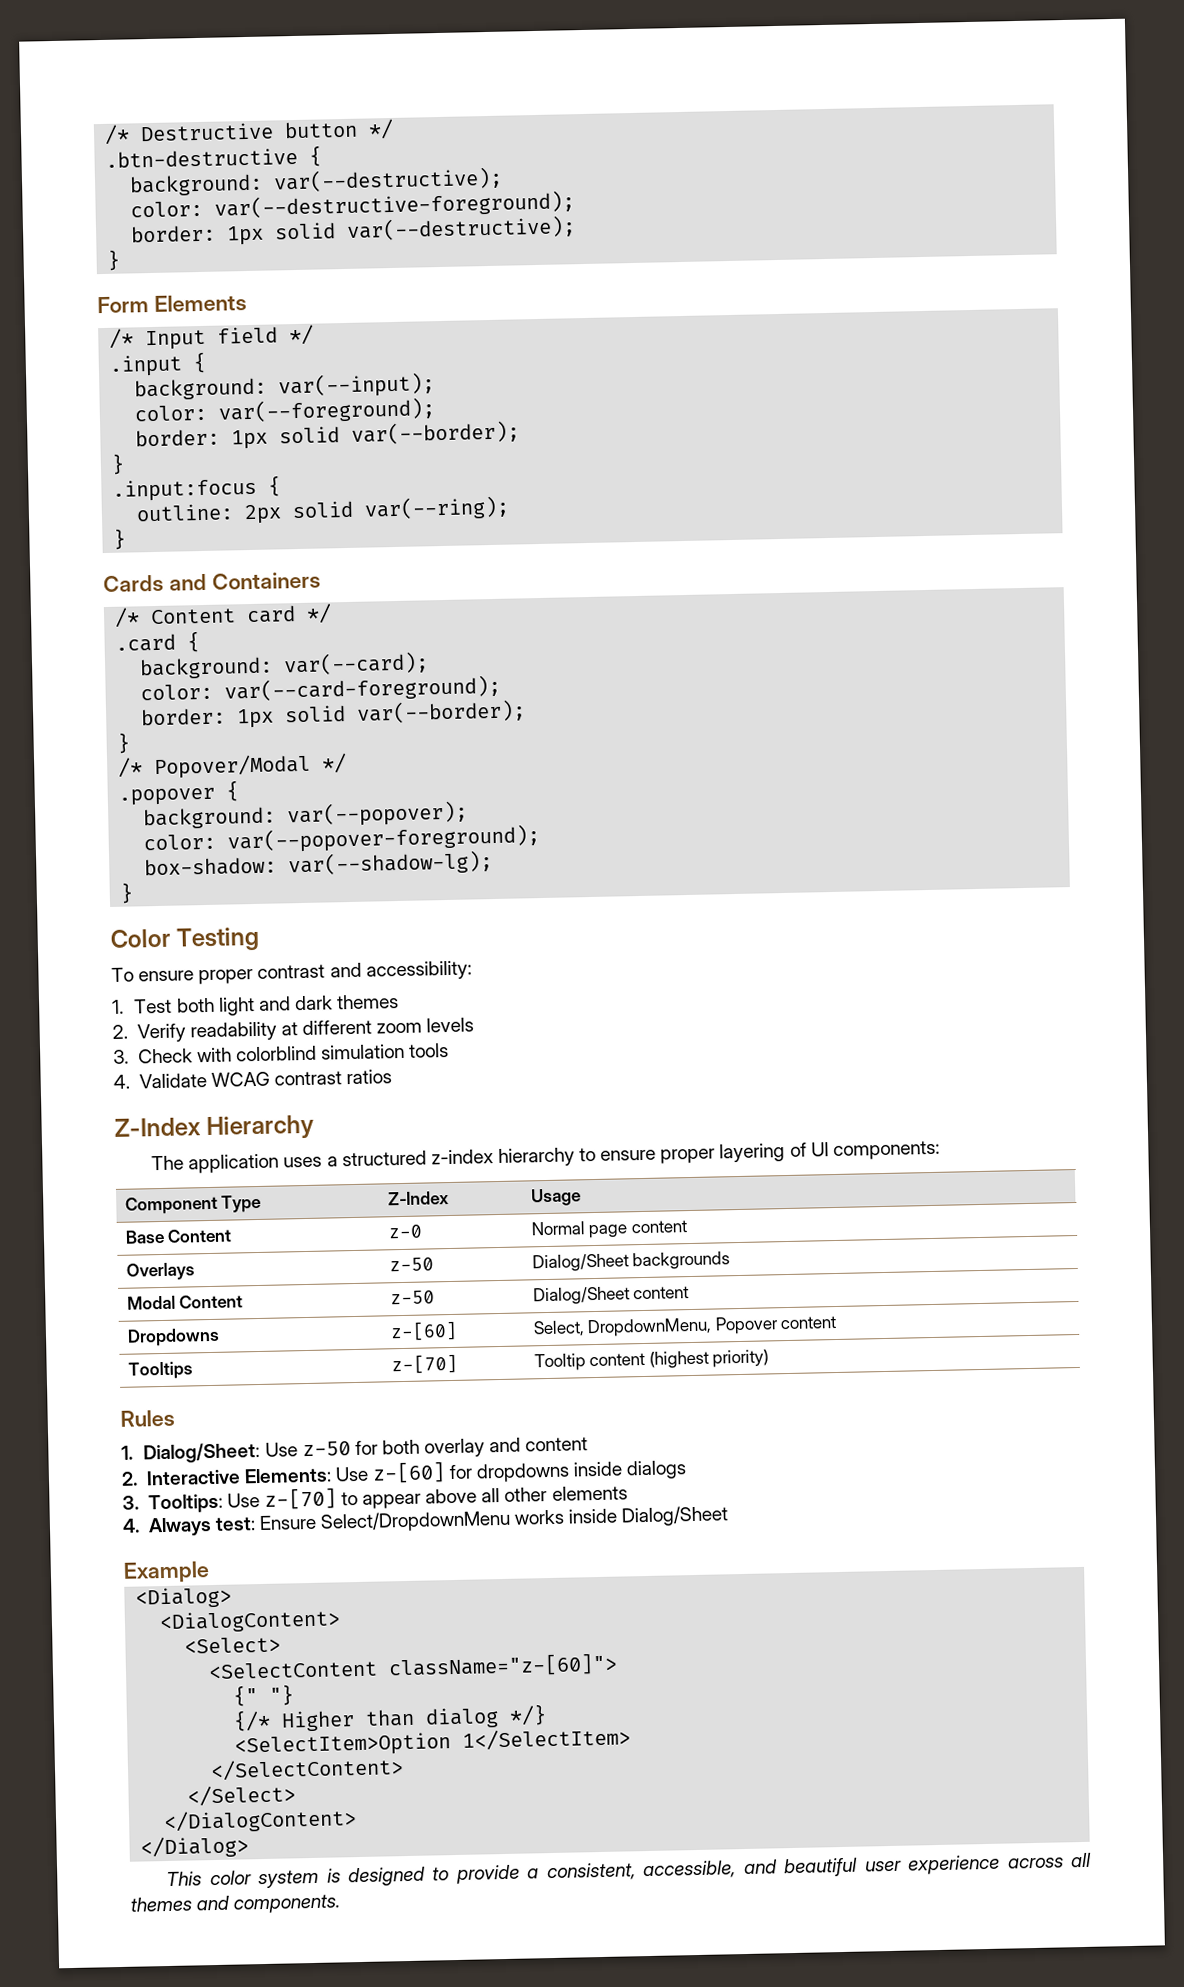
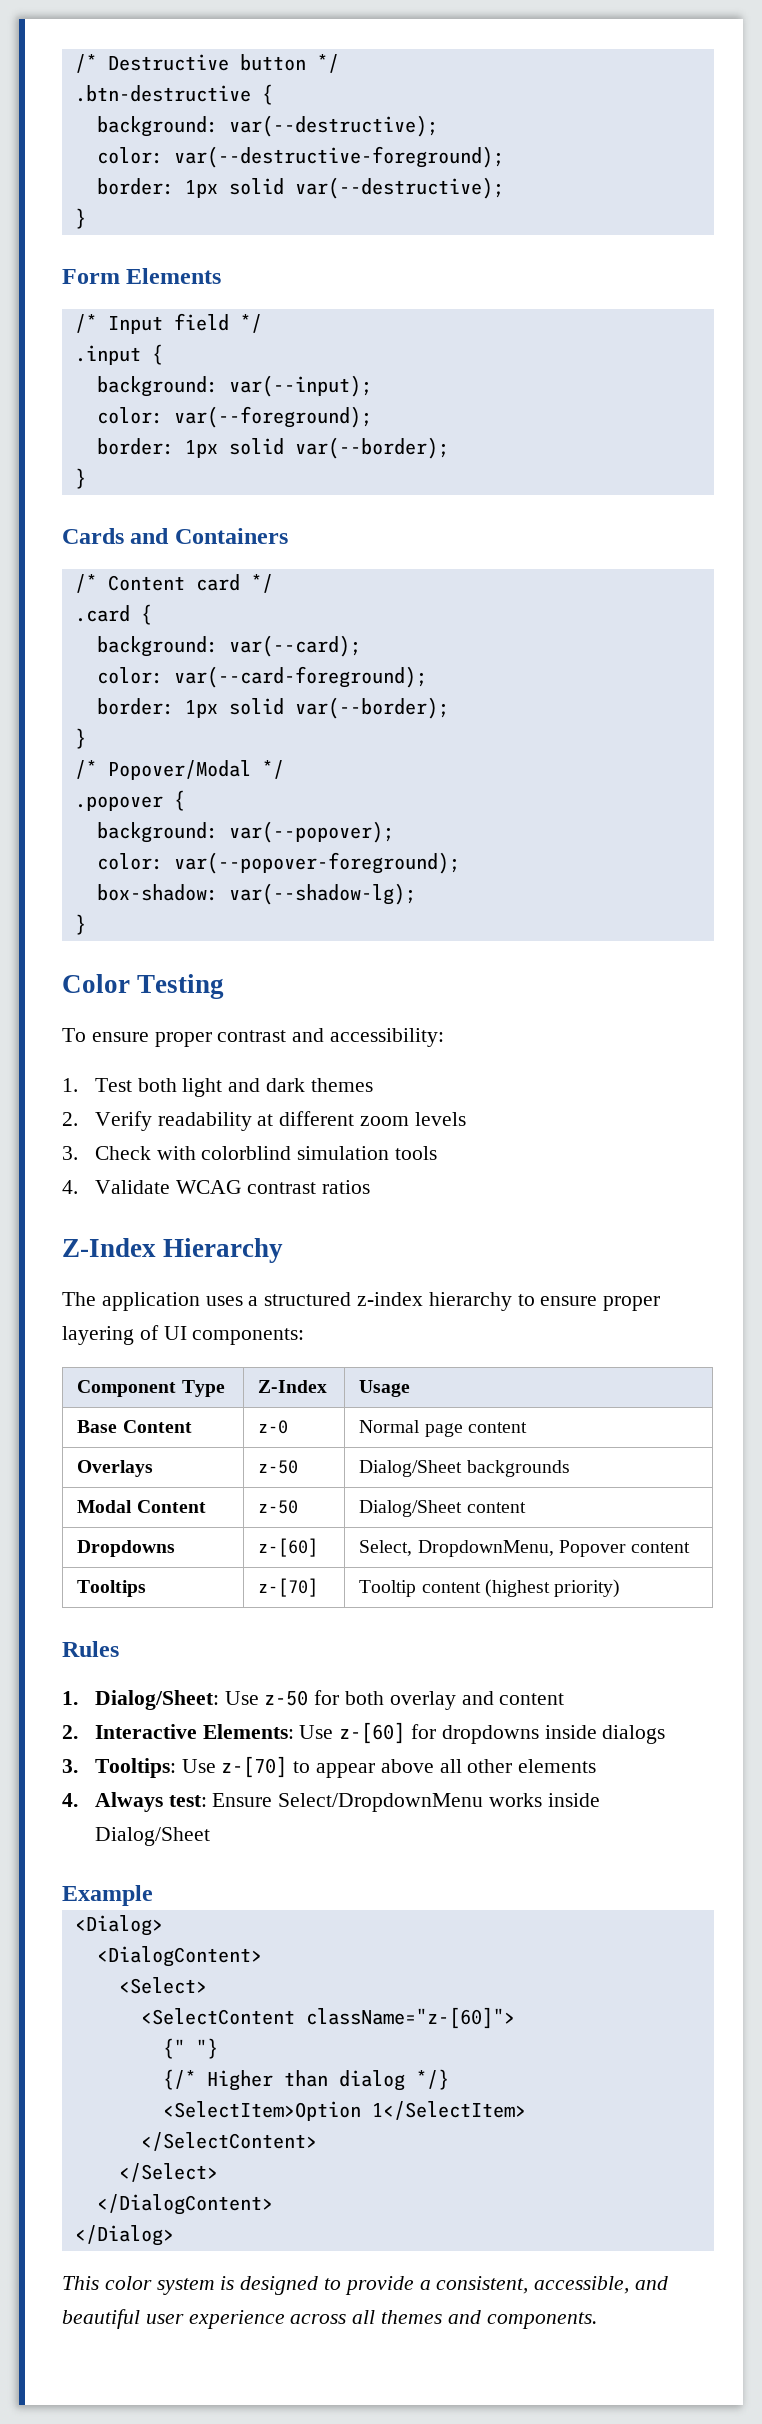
[112,475,282,502] [136,495,511,525] [113,528,127,550] // .input:focus { // outline: 2px solid var(--ring); // } -> (86, 478) none

